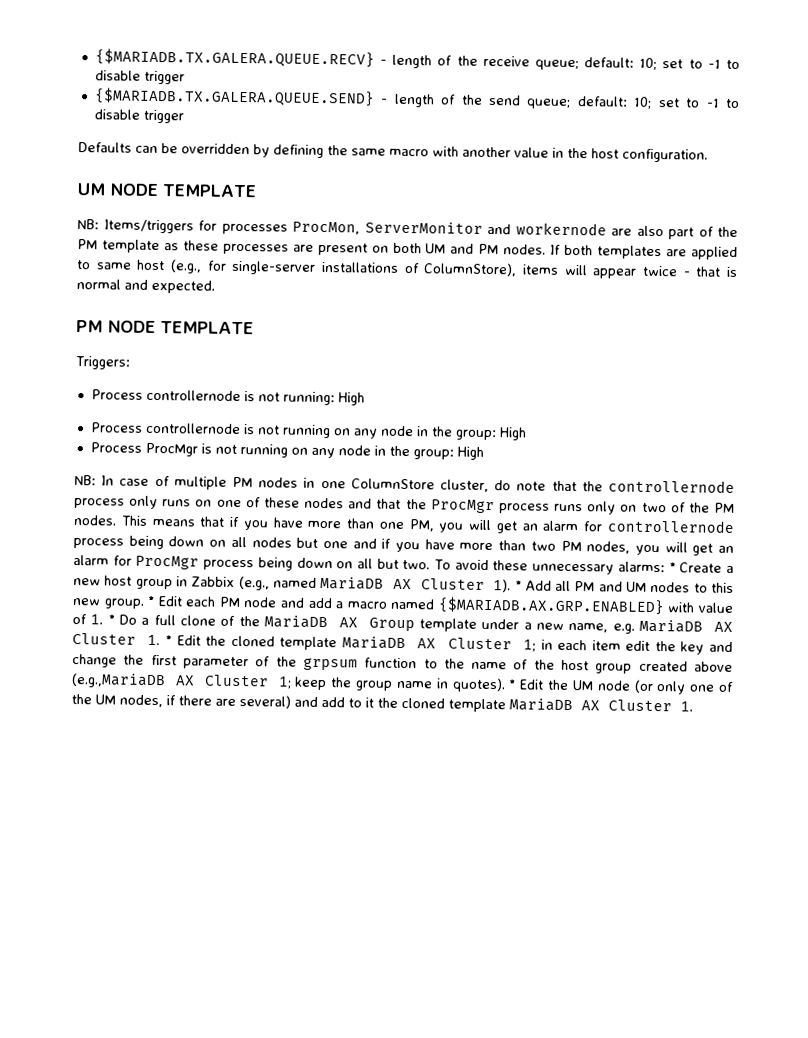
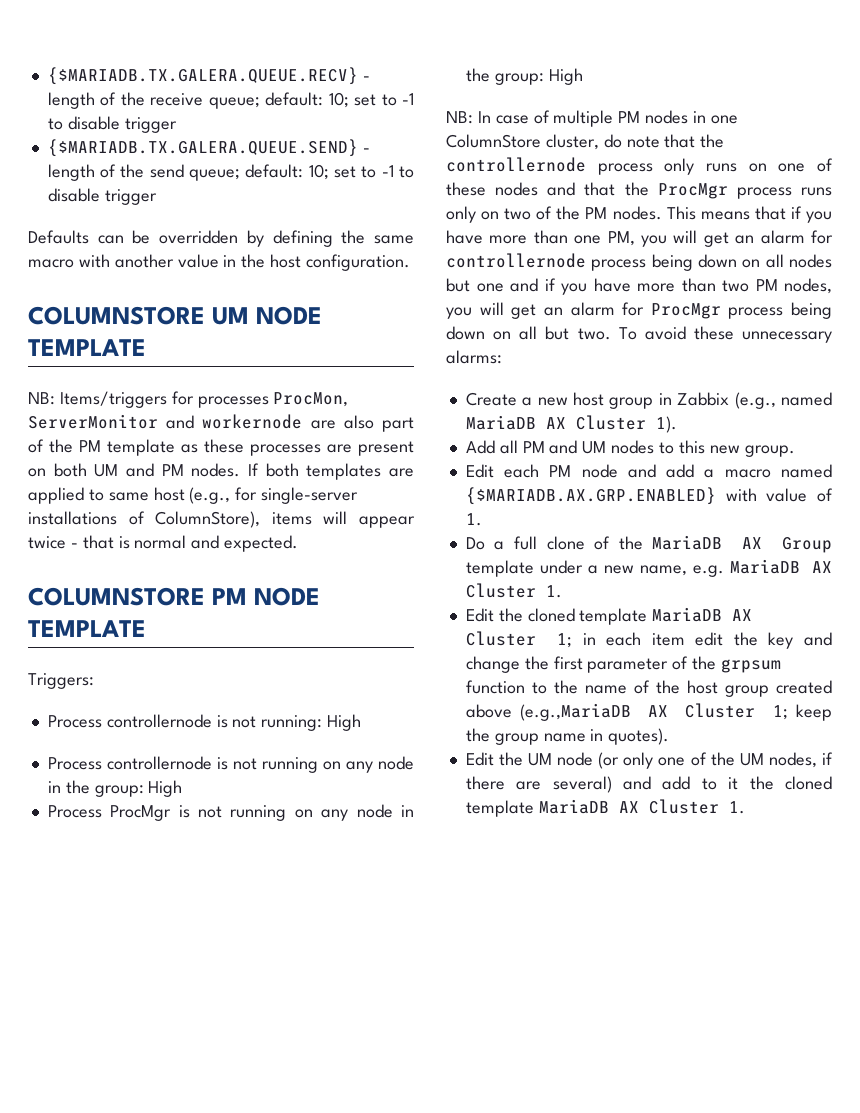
(708, 155) none -> [28,306,205,325] COLUMNSTORE
(215, 286) none -> [28,587,205,606] COLUMNSTORE
[668,562,676,573] * -> (502, 357) //
[514,580,522,591] * -> (677, 424) //
[147,595,156,607] * -> (795, 451) //
[107,614,115,625] * -> (482, 519) //
[165,635,173,646] * -> (562, 591) //
[508,679,517,690] * -> (670, 736) //

